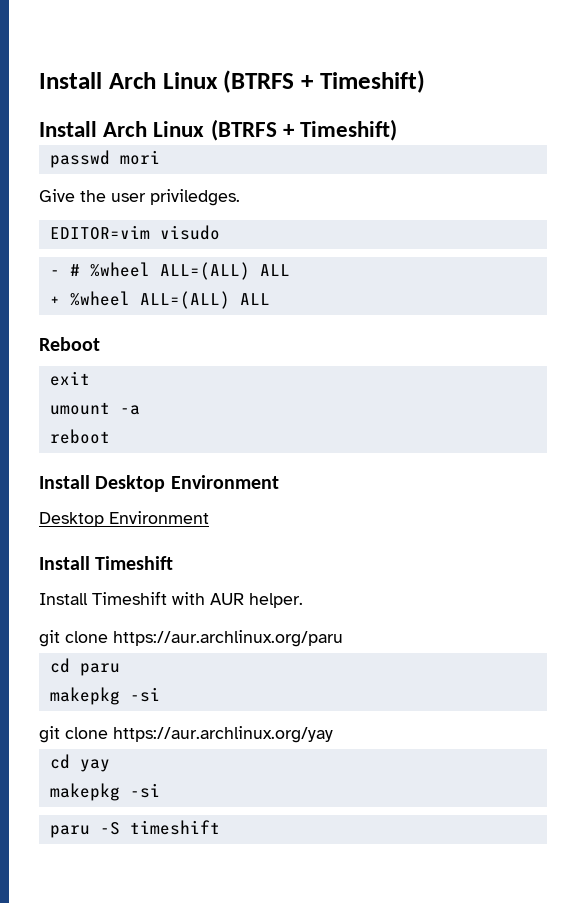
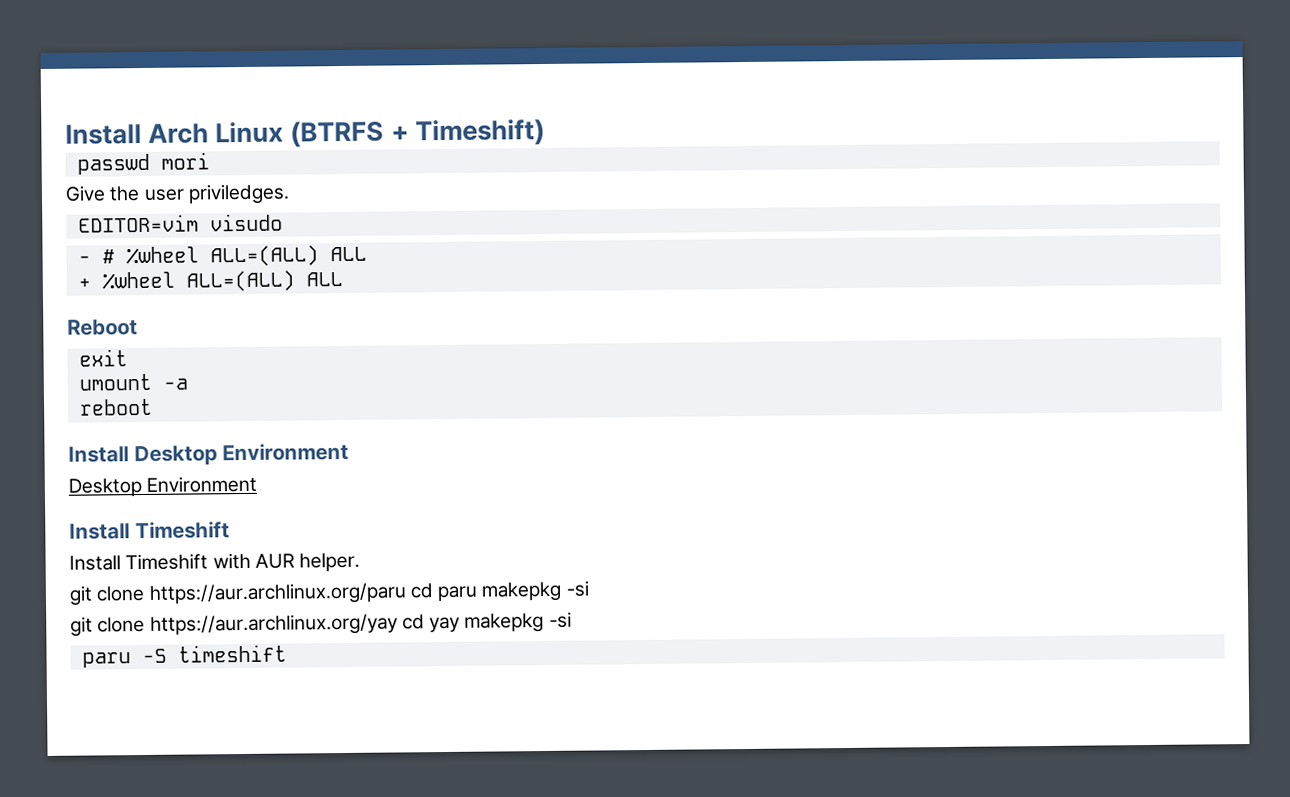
[39,70,425,93] [39,119,398,141] Install Arch Linux (BTRFS + Timeshift) // Install Arch Linux (BTRFS + Timeshift) -> [65,118,545,148] Install Arch Linux (BTRFS + Timeshift)
(343, 638) // -> (407, 593) none
(120, 669) // -> (479, 593) none
(333, 734) // -> (398, 624) none
(110, 765) // -> (461, 624) none

